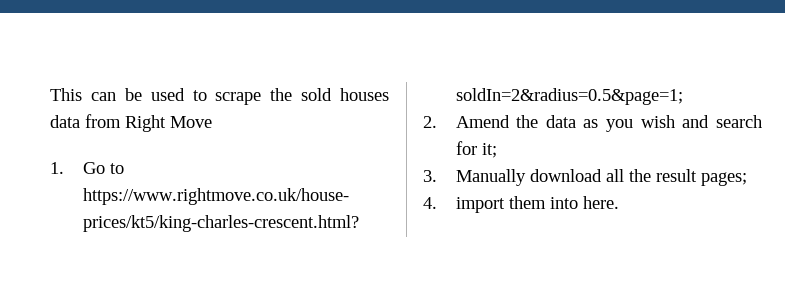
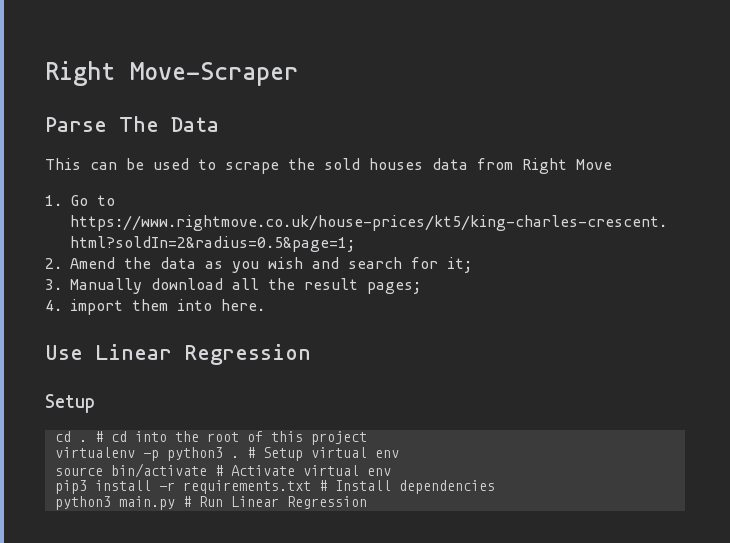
(50, 94) none -> [45,61,298,86] [45,116,219,132] Right Move-Scraper // Parse The Data //
(619, 202) none -> [45,344,311,365] [45,394,95,413] [54,431,367,445] [54,447,399,461] [54,463,391,478] [54,480,495,494] [54,496,367,510] // Use Linear Regression // Setup // cd . # cd into the root of this project // virtualenv -p python3 . # Setup virtual env // source bin/activate # Activate virtual env // pip3 install -r requirements.txt # Install dependencies // python3 main.py # Run Linear Regression

